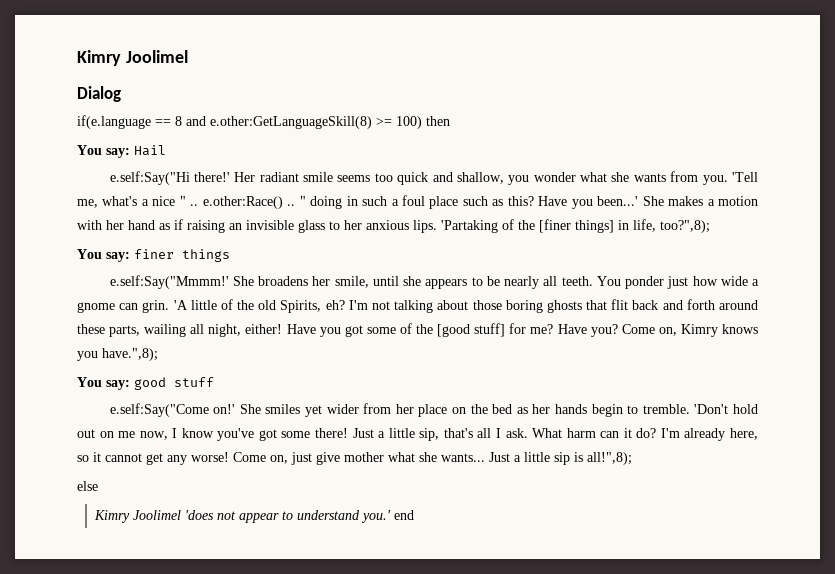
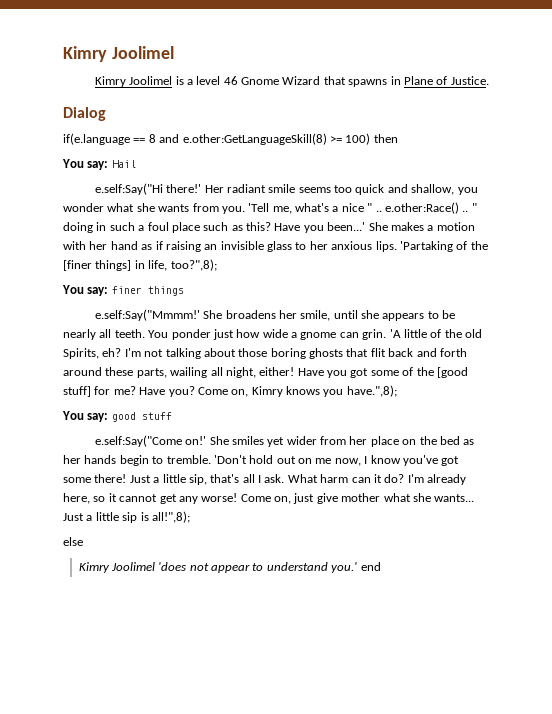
[77,50,188,66] Kimry Joolimel -> [63,46,174,62] [94,76,489,87] Kimry Joolimel // Kimry Joolimel is a level 46 Gnome Wizard that spawns in Plane of Justice.

